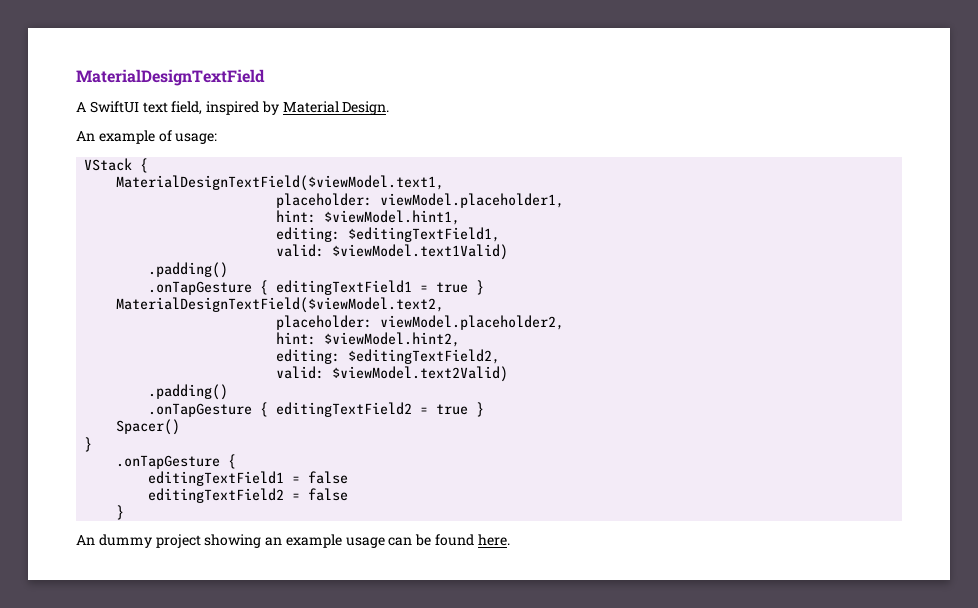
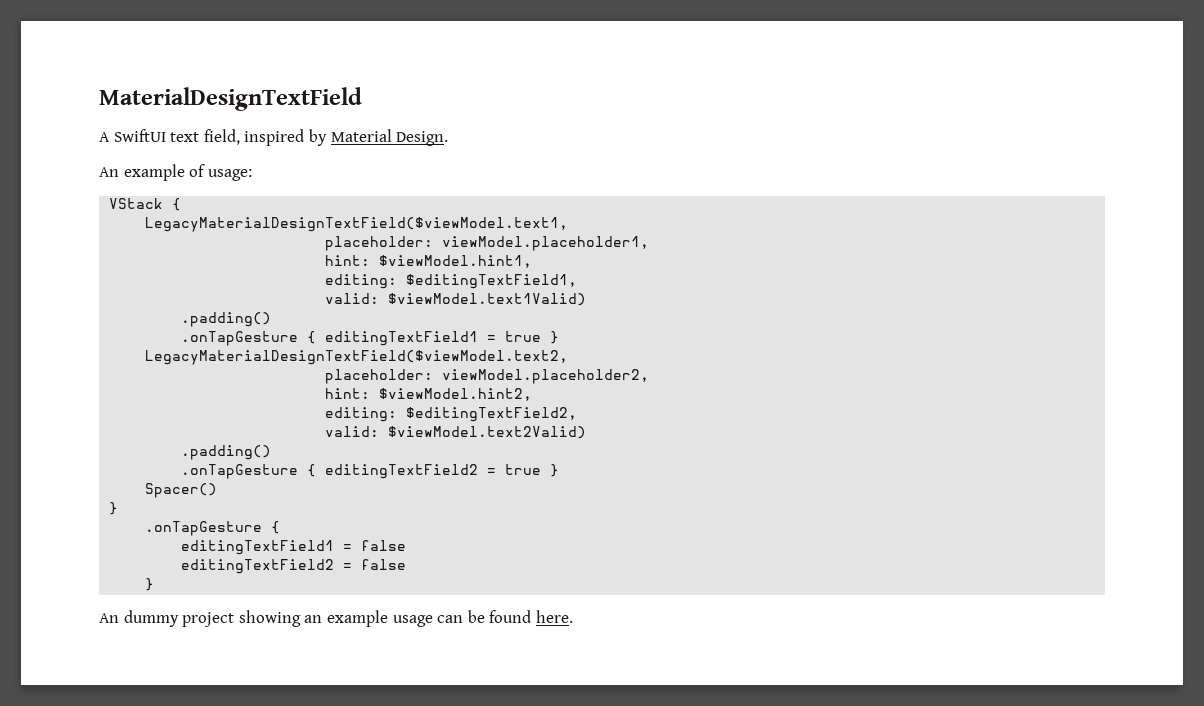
[116,175,445,191] MaterialDesignTextField($viewModel.text1, -> [145,217,569,232] LegacyMaterialDesignTextField($viewModel.text1,
[116,297,445,313] MaterialDesignTextField($viewModel.text2, -> [145,350,569,365] LegacyMaterialDesignTextField($viewModel.text2,

